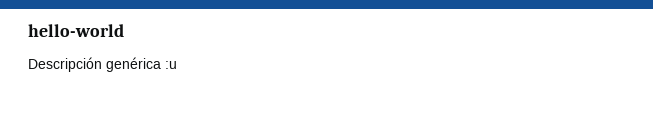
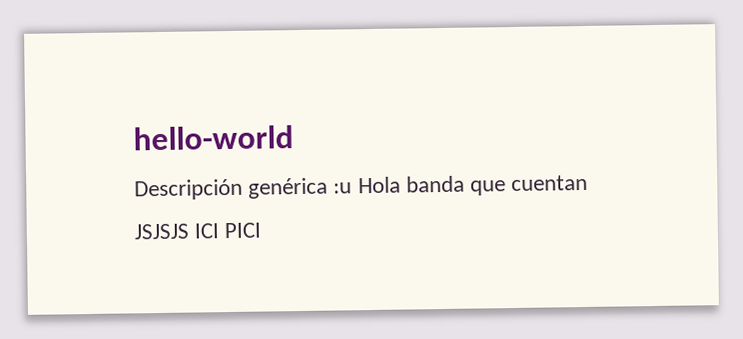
(177, 65) none -> [357,174,589,196] [134,222,262,240] Hola banda que cuentan // JSJSJS ICI PICI

